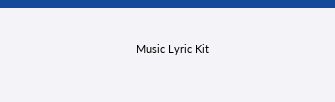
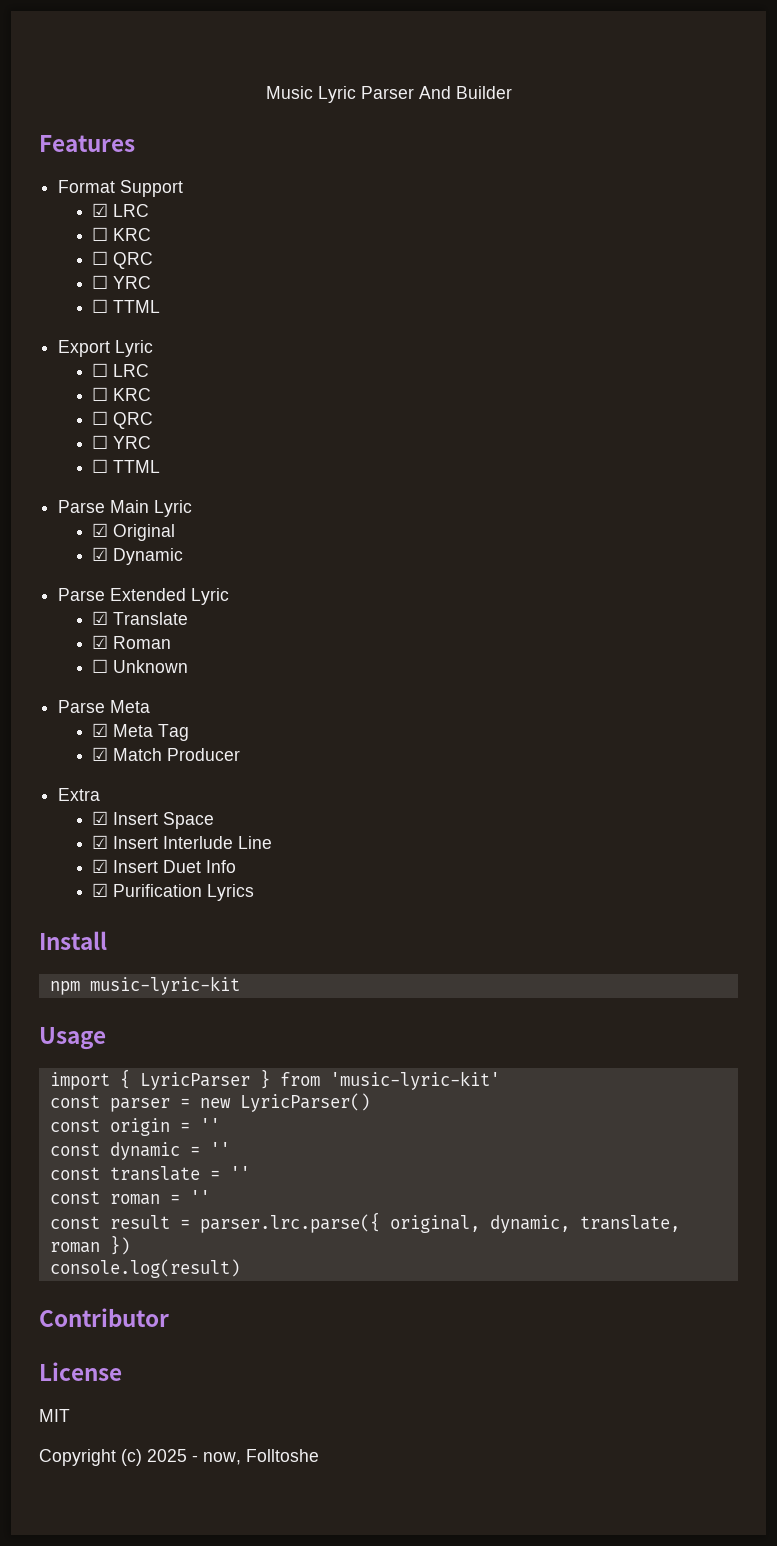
[195,44,209,53] Kit -> [360,86,512,99] [39,135,135,152] [58,180,184,197] [92,203,150,217] [92,227,152,241] [92,251,154,269] [92,275,152,289] [92,299,161,313] [58,340,154,357] [92,363,150,377] [92,387,152,401] [92,411,154,429] [92,435,152,449] [92,459,161,473] [58,500,193,517] [92,523,176,541] [92,547,184,565] [58,588,230,605] [92,611,189,625] [92,635,172,649] [92,659,189,673] [58,700,151,713] [92,723,190,741] [92,747,241,761] [58,788,101,801] [92,811,215,829] [92,835,273,849] [92,859,237,873] [92,883,255,901] [39,931,107,950] [49,976,240,995] [39,1027,106,1050] [49,1069,500,1090] [49,1093,370,1112] [49,1118,220,1136] [49,1142,230,1160] [49,1166,250,1181] [49,1190,210,1205] [49,1212,680,1233] [49,1235,130,1255] [49,1259,240,1278] [39,1308,169,1327] [39,1362,122,1381] [39,1409,70,1422] [39,1449,319,1466] Parser And Builder // Features // Format Support // ☑ LRC // ☐ KRC // ☐ QRC // ☐ YRC // ☐ TTML // Export Lyric // ☐ LRC // ☐ KRC // ☐ QRC // ☐ YRC // ☐ TTML // Parse Main Lyric // ☑ Original // ☑ Dynamic // Parse Extended Lyric // ☑ Translate // ☑ Roman // ☐ Unknown // Parse Meta // ☑ Meta Tag // ☑ Match Producer // Extra // ☑ Insert Space // ☑ Insert Interlude Line // ☑ Insert Duet Info // ☑ Purification Lyrics // Install // npm music-lyric-kit // Usage // import { LyricParser } from 'music-lyric-kit' // const parser = new LyricParser() // const origin = '' // const dynamic = '' // const translate = '' // const roman = '' // const result = parser.lrc.parse({ original, dynamic, translate, roman }) // console.log(result) // Contributor // License // MIT // Copyright (c) 2025 - now, Folltoshe

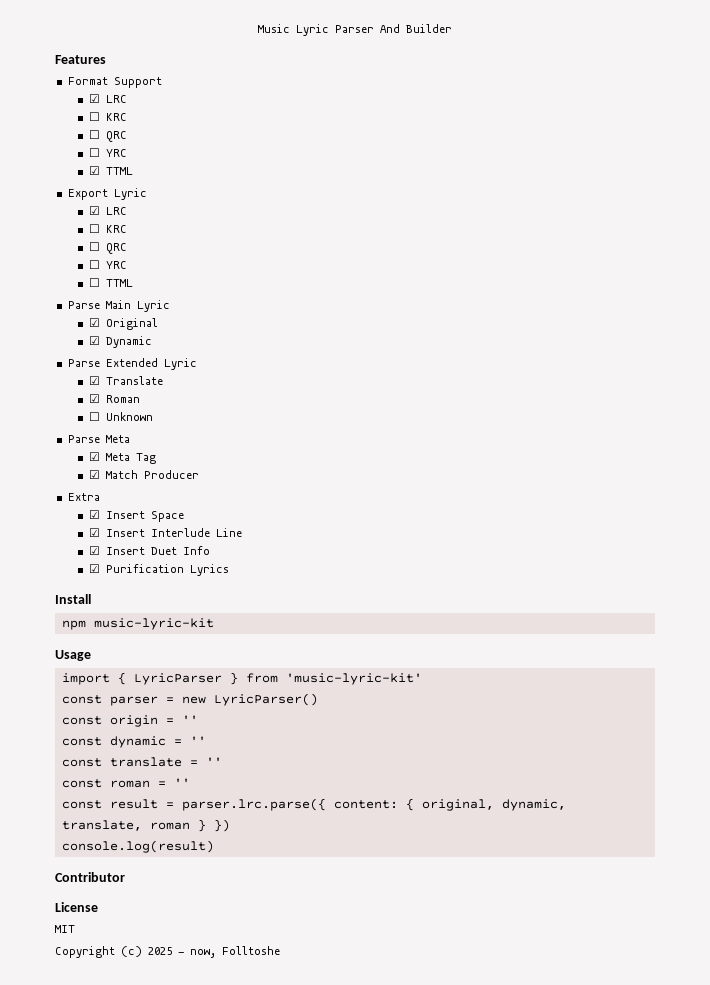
[92,299,109,313] ☐ -> [88,166,100,175] ☑
[92,363,109,377] ☐ -> [88,206,100,215] ☑
(380, 1222) none -> [333,798,414,811] content: {
(100, 1247) none -> [197,819,206,832] }

